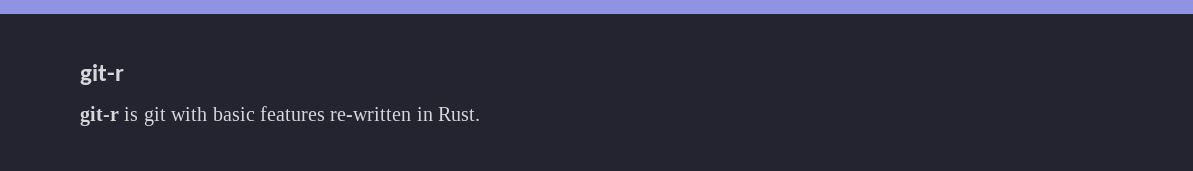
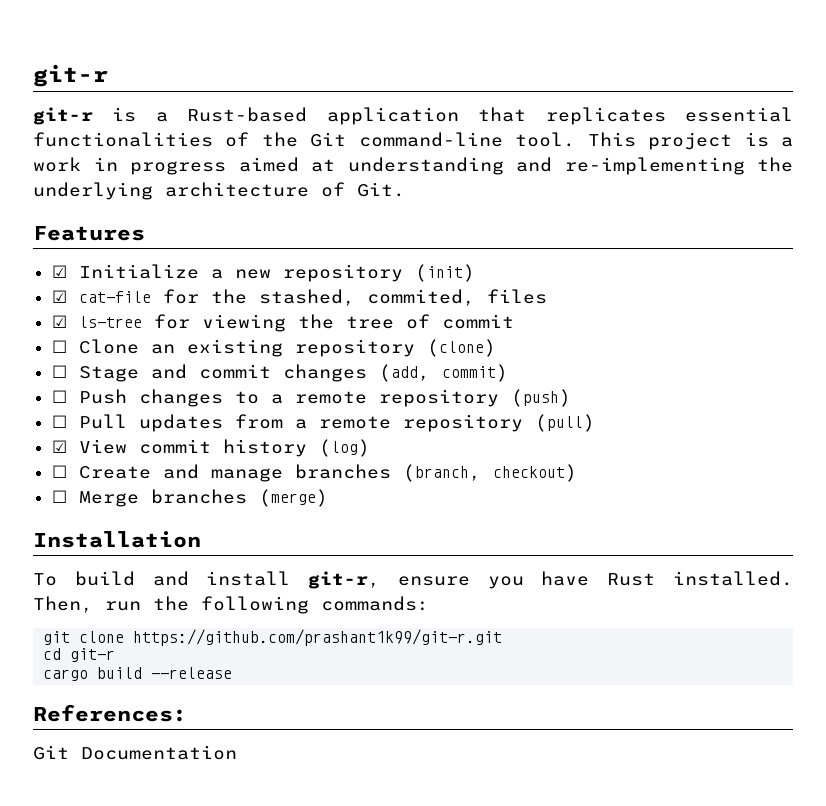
[143,106,481,126] git with basic features re-written in Rust. -> [155,107,793,125] [33,132,794,150] [33,157,793,175] [33,182,405,200] [33,226,145,241] [51,264,475,282] [51,289,547,306] [51,314,514,332] [51,339,496,357] [51,364,508,382] [51,389,571,407] [51,414,595,432] [51,439,370,457] [51,464,577,482] [51,489,328,507] [33,531,201,548] [33,571,793,589] [33,596,429,614] [43,629,503,646] [43,648,116,662] [43,667,233,681] [33,704,187,722] [33,745,237,760] a Rust-based application that replicates essential functionalities of the Git command-line tool. This project is a work in progress aimed at understanding and re-implementing the underlying architecture of Git. // Features // ☑ Initialize a new repository (init) // ☑ cat-file for the stashed, commited, files // ☑ ls-tree for viewing the tree of commit // ☐ Clone an existing repository (clone) // ☐ Stage and commit changes (add, commit) // ☐ Push changes to a remote repository (push) // ☐ Pull updates from a remote repository (pull) // ☑ View commit history (log) // ☐ Create and manage branches (branch, checkout) // ☐ Merge branches (merge) // Installation // To build and install git-r, ensure you have Rust installed. Then, run the following commands: // git clone https://github.com/prashant1k99/git-r.git // cd git-r // cargo build --release // References: // Git Documentation

